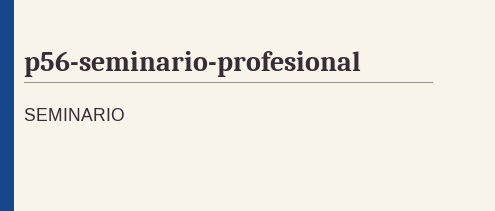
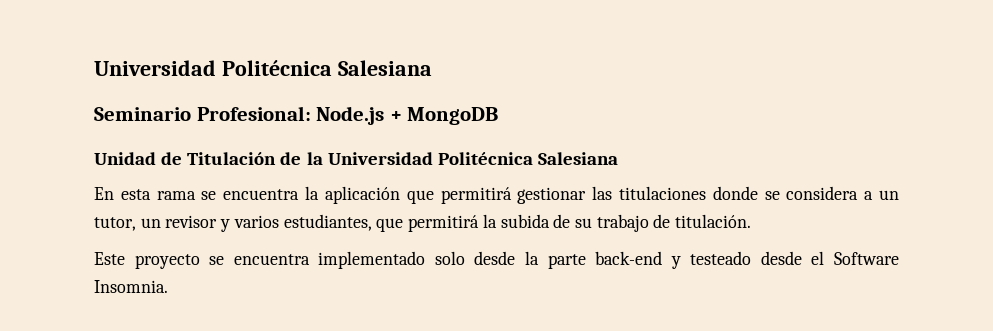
[24,51,361,77] [24,108,125,121] p56-seminario-profesional // SEMINARIO -> [94,60,432,76] [94,106,499,125] [94,152,618,165] [94,186,899,204] [94,214,752,232] [94,251,899,269] [94,280,168,293] Universidad Politécnica Salesiana // Seminario Profesional: Node.js + MongoDB // Unidad de Titulación de la Universidad Politécnica Salesiana // En esta rama se encuentra la aplicación que permitirá gestionar las titulaciones donde se considera a un tutor, un revisor y varios estudiantes, que permitirá la subida de su trabajo de titulación. // Este proyecto se encuentra implementado solo desde la parte back-end y testeado desde el Software Insomnia.

